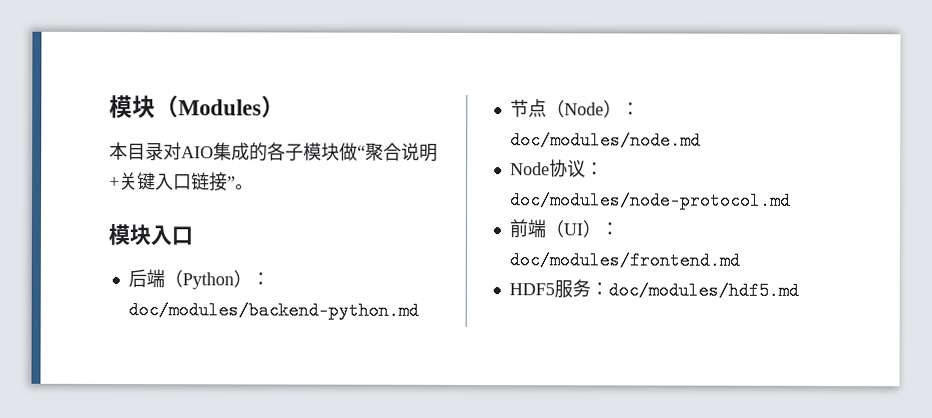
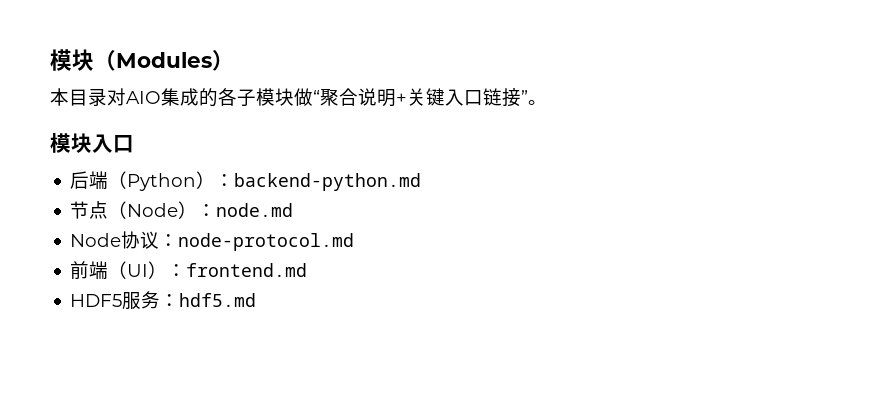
[127,301,419,320] doc/modules/backend-python.md -> [234,173,422,191] backend-python.md
[509,131,701,150] doc/modules/node.md -> [216,203,294,217] node.md
[508,191,791,210] doc/modules/node-protocol.md -> [178,233,355,251] node-protocol.md
[508,251,740,270] doc/modules/frontend.md -> [186,263,308,277] frontend.md
[607,281,799,300] doc/modules/hdf5.md -> [179,293,257,307] hdf5.md

